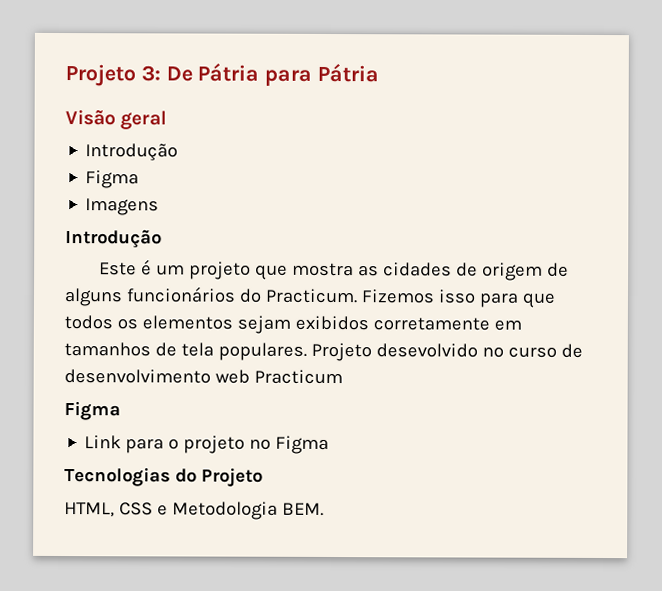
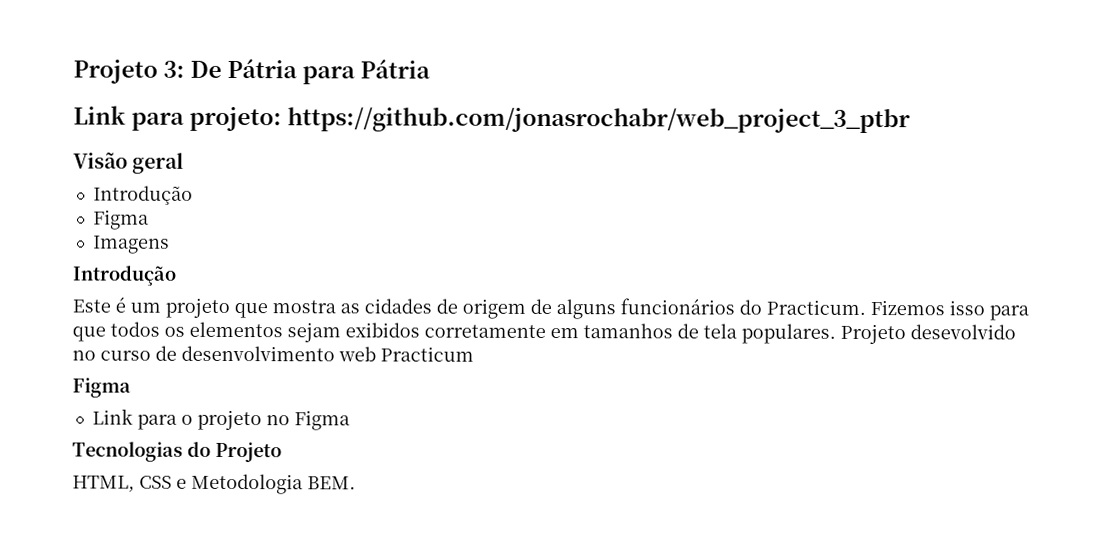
(380, 73) none -> [73,105,912,134] // Link para projeto: https://github.com/jonasrochabr/web_project_3_ptbr

